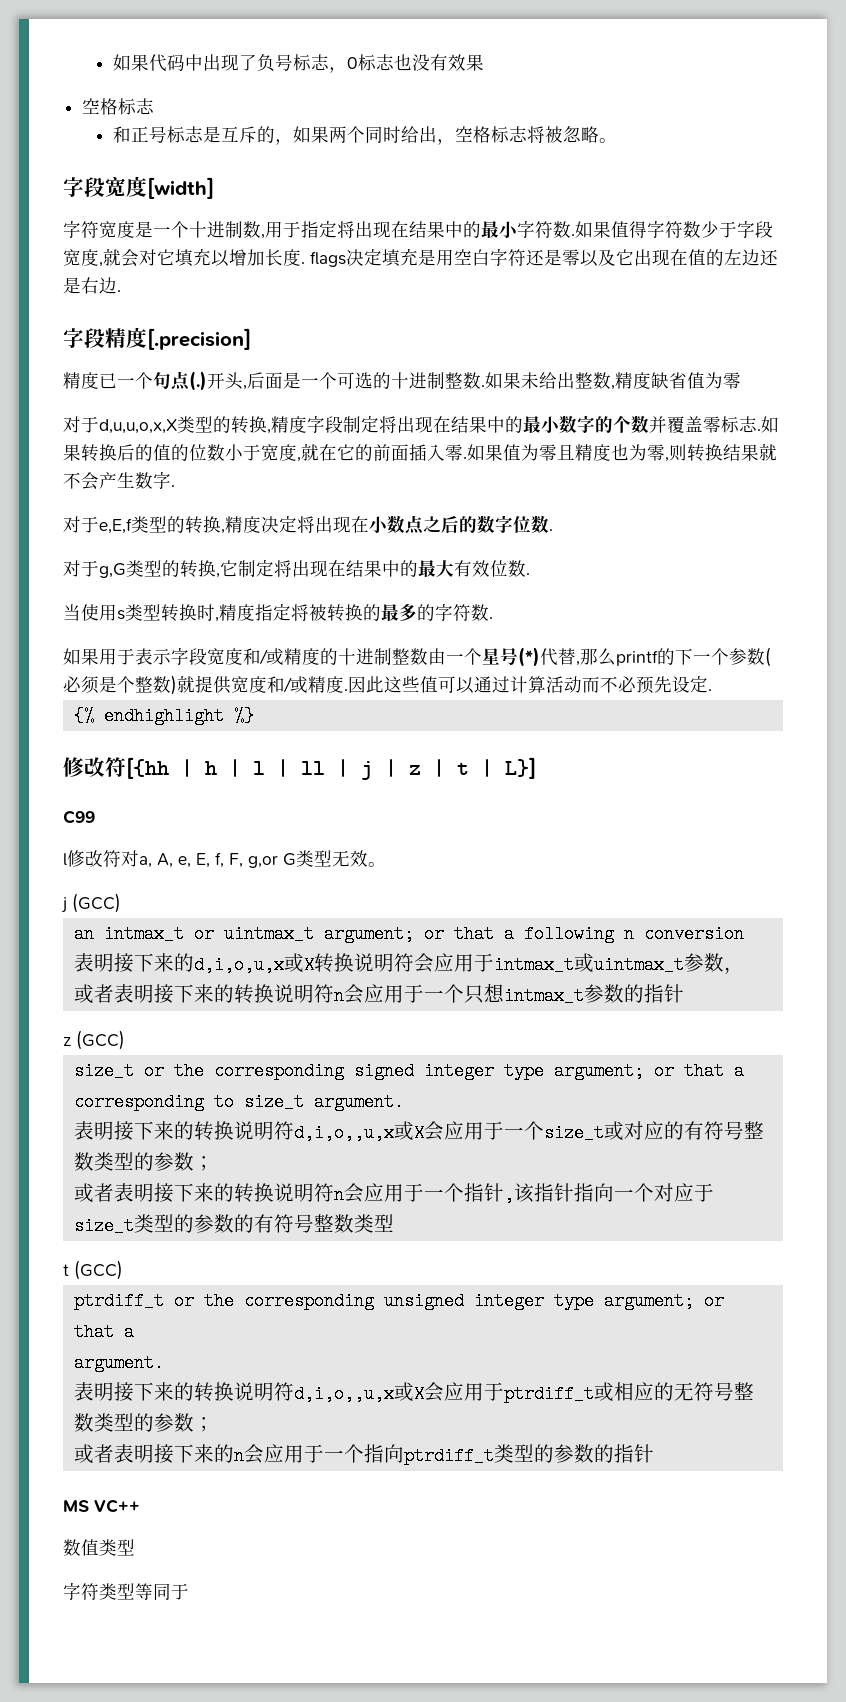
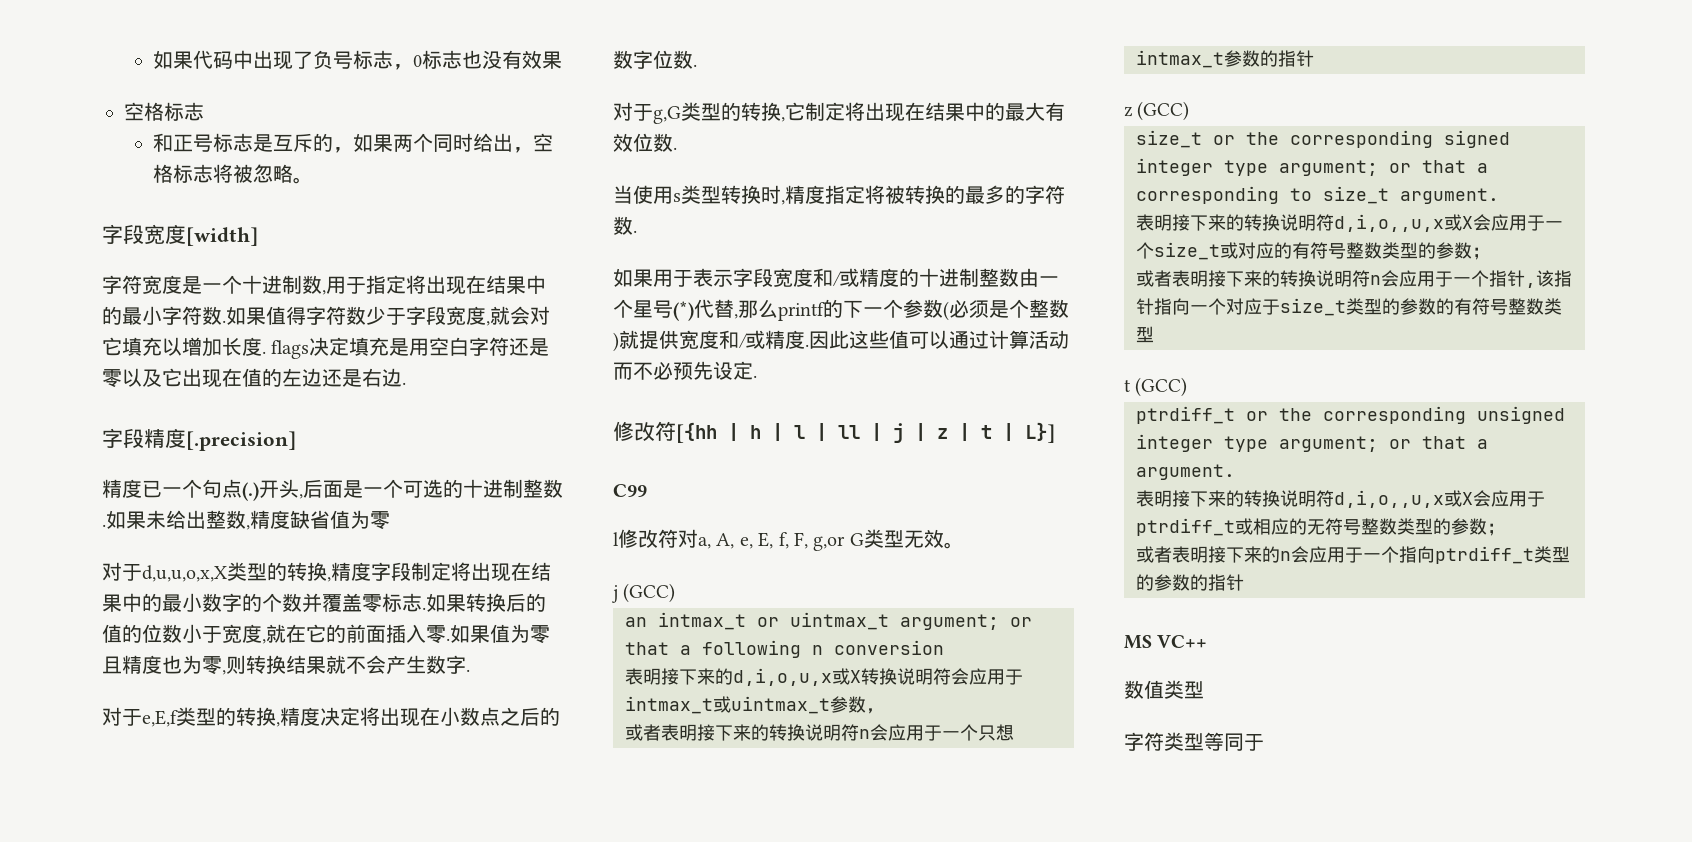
[73,707,254,725] // {% endhighlight %} -> (757, 376) none

